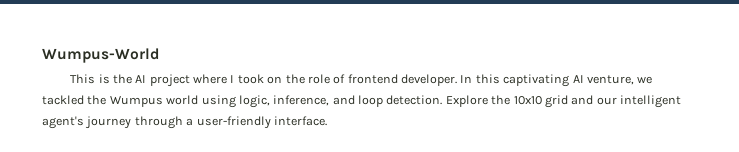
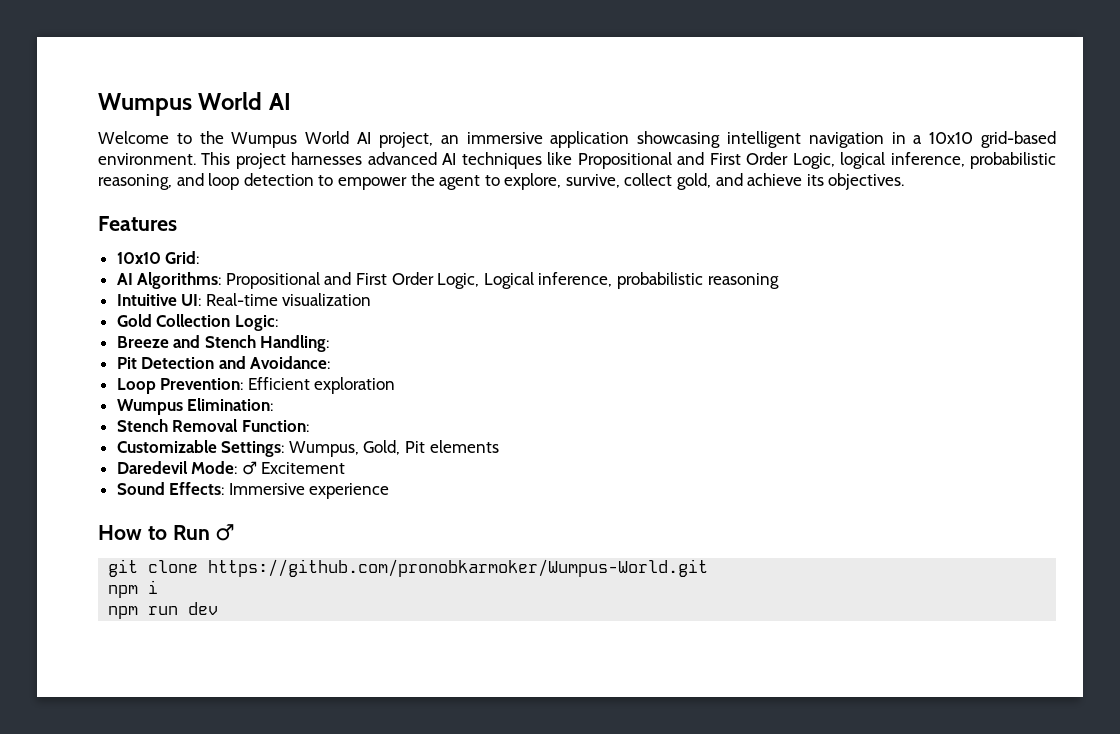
[42,48,160,63] [70,74,653,87] [42,95,681,108] [42,116,327,129] Wumpus-World // This is the AI project where I took on the role of frontend developer. In this captivating AI venture, we tackled the Wumpus world using logic, inference, and loop detection. Explore the 10x10 grid and our intelligent agent's journey through a user-friendly interface. -> [98,92,291,116] [98,131,1056,148] [98,152,1056,169] [98,173,905,190] [98,216,177,231] [116,251,200,264] [116,272,779,289] [116,293,372,306] [116,314,278,331] [116,335,330,352] [116,356,331,369] [116,377,396,394] [116,398,274,415] [116,419,309,432] [116,440,499,457] [116,461,346,475] [116,482,390,499] [98,524,236,541] [108,559,709,577] [108,580,159,598] [108,602,219,619] Wumpus World AI // Welcome to the Wumpus World AI project, an immersive application showcasing intelligent navigation in a 10x10 grid-based environment. This project harnesses advanced AI techniques like Propositional and First Order Logic, logical inference, probabilistic reasoning, and loop detection to empower the agent to explore, survive, collect gold, and achieve its objectives. // Features // 10x10 Grid: // AI Algorithms: Propositional and First Order Logic, Logical inference, probabilistic reasoning // Intuitive UI: Real-time visualization // Gold Collection Logic: // Breeze and Stench Handling: // Pit Detection and Avoidance: // Loop Prevention: Efficient exploration // Wumpus Elimination: // Stench Removal Function: // Customizable Settings: Wumpus, Gold, Pit elements // Daredevil Mode: ♂ Excitement // Sound Effects: Immersive experience // How to Run ♂ // git clone https://github.com/pronobkarmoker/Wumpus-World.git // npm i // npm run dev

